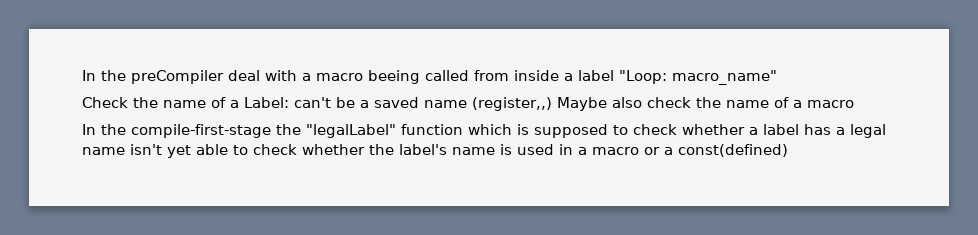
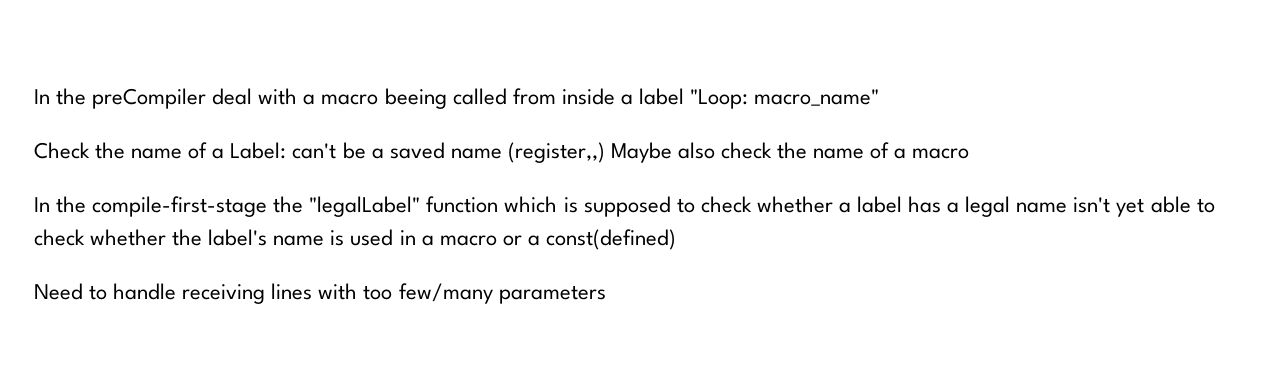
(788, 150) none -> [34,283,606,304] // Need to handle receiving lines with too few/many parameters

